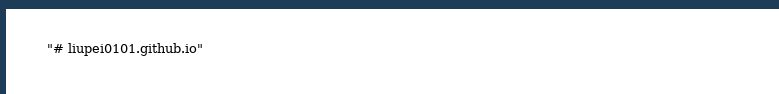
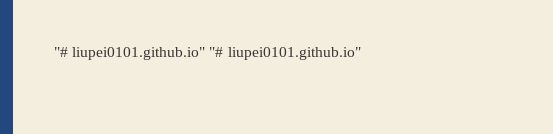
[47,43,203,56] "# liupei0101.github.io" -> [54,47,361,60] "# liupei0101.github.io" "# liupei0101.github.io"

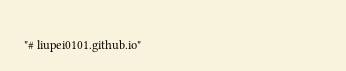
[54,47,361,60] "# liupei0101.github.io" "# liupei0101.github.io" -> [24,40,142,52] "# liupei0101.github.io"

